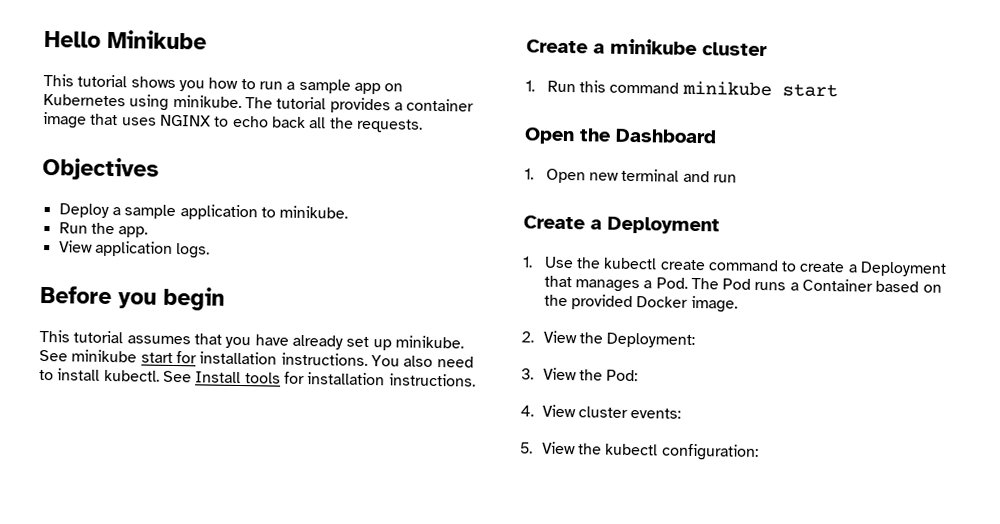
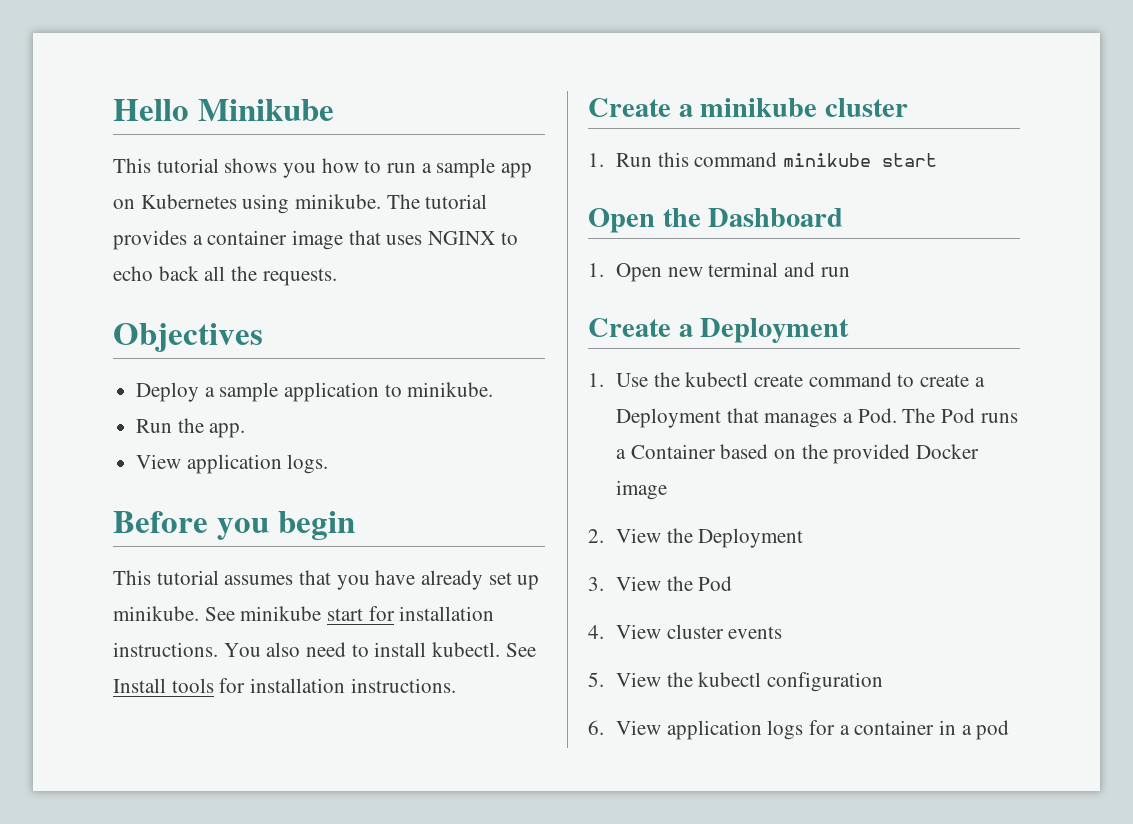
[690,295,738,313] image. -> [616,480,668,500] image
[606,332,696,349] Deployment: -> [698,528,804,548] Deployment
[606,369,639,382] Pod: -> [698,576,733,591] Pod
[630,408,682,419] events: -> [728,626,783,639] events
[660,443,759,461] configuration: -> [767,672,884,692] [588,720,1010,740] configuration // 6. View application logs for a container in a pod

